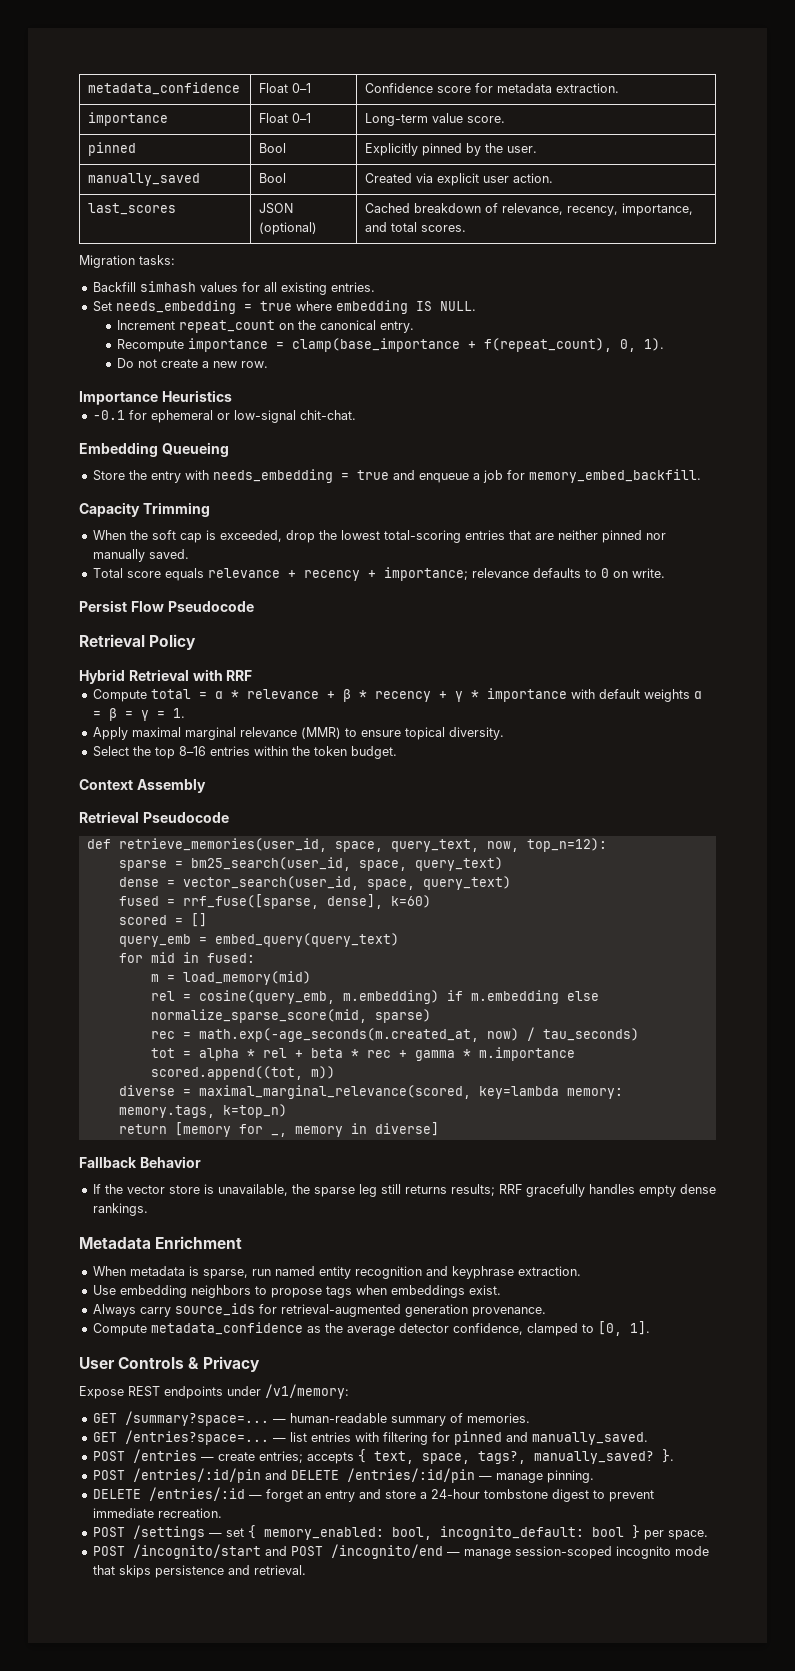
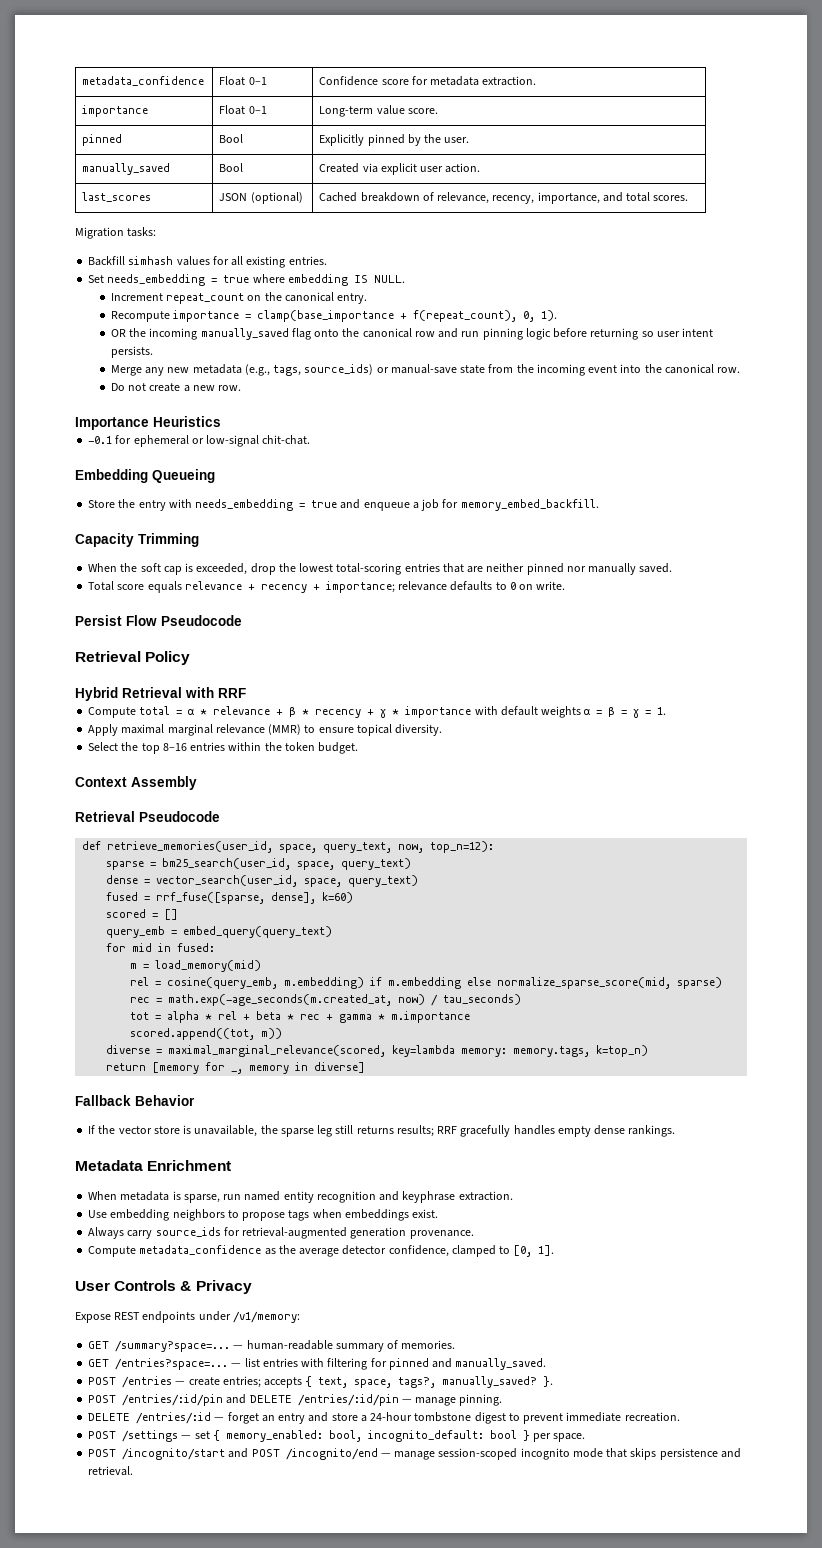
(665, 344) none -> [110,328,714,340] [110,346,153,358] [110,364,741,376] // OR the incoming manually_saved flag onto the canonical row and run pinning logic before returning so user intent persists. // Merge any new metadata (e.g., tags, source_ids) or manual-save state from the incoming event into the canonical row.

